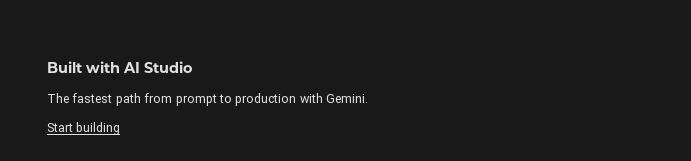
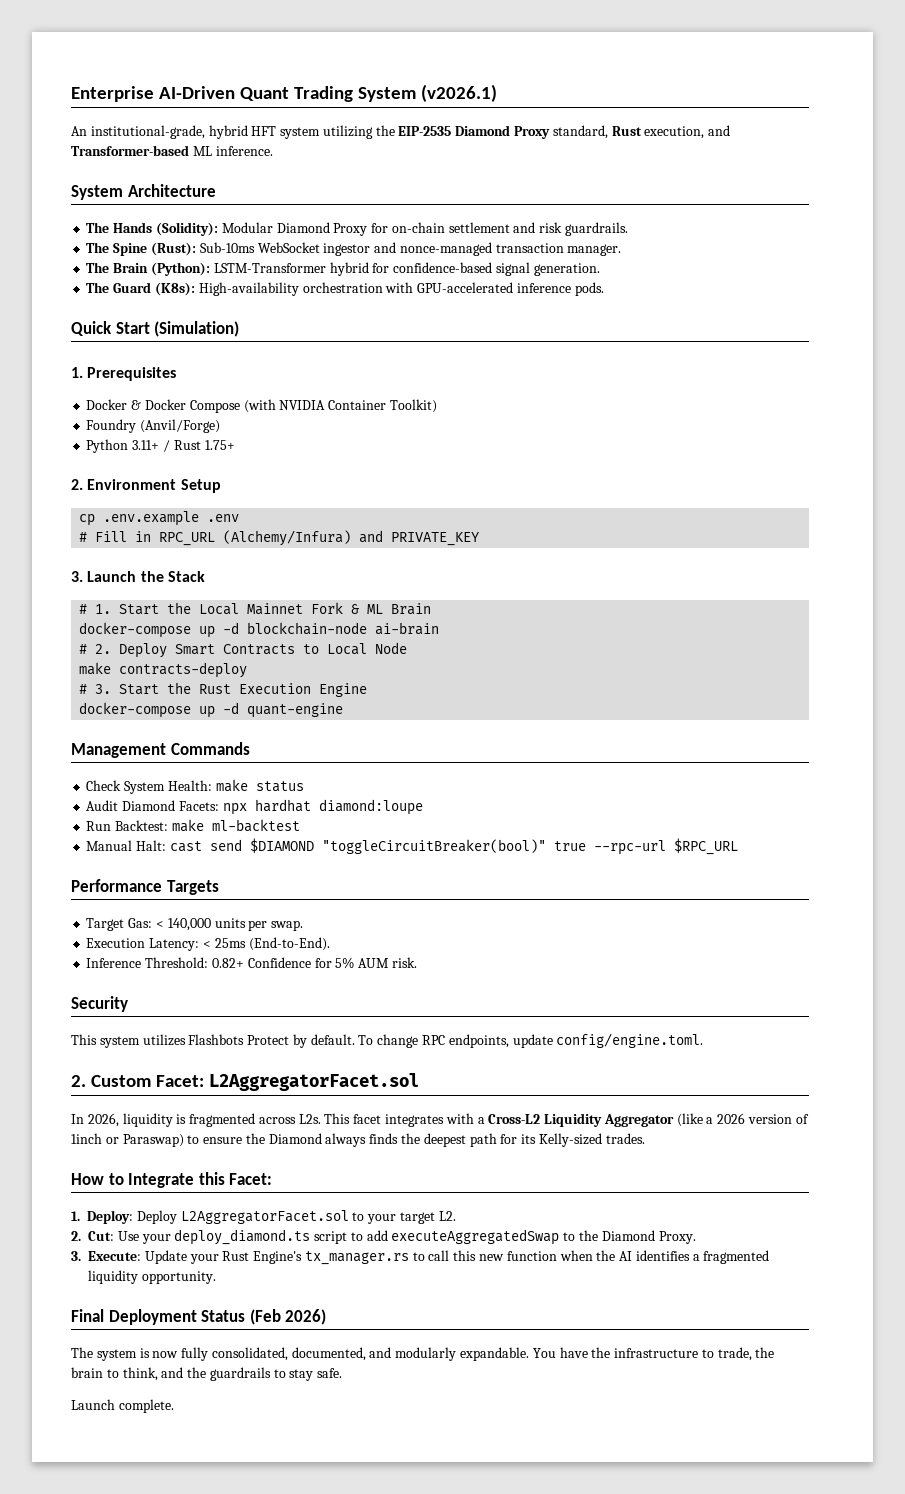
[47,61,193,73] [47,93,368,106] [47,122,121,135] Built with AI Studio // The fastest path from prompt to production with Gemini. // Start building -> [71,84,497,102] [71,125,731,139] [71,145,273,156] [71,184,216,200] [86,222,628,236] [86,242,622,256] [86,262,600,276] [86,282,604,296] [71,321,240,337] [71,367,177,381] [86,399,437,413] [86,419,221,433] [86,439,235,453] [71,479,221,493] [79,511,240,526] [79,530,480,546] [71,571,205,582] [79,602,432,615] [79,622,440,638] [79,642,408,658] [79,662,248,678] [79,682,368,697] [79,702,344,718] [71,742,250,758] [86,779,304,794] [86,799,423,815] [86,819,300,832] [86,838,738,855] [71,879,219,895] [86,918,304,931] [86,937,330,951] [86,957,417,969] [71,996,128,1012] [71,1033,704,1048] [71,1073,419,1091] [71,1113,809,1127] [71,1133,645,1147] [71,1172,273,1188] [71,1210,456,1224] [71,1229,696,1245] [71,1250,770,1265] [88,1270,216,1284] [71,1309,327,1325] [71,1347,775,1361] [71,1367,343,1381] [71,1399,174,1413] Enterprise AI-Driven Quant Trading System (v2026.1) // An institutional-grade, hybrid HFT system utilizing the EIP-2535 Diamond Proxy standard, Rust execution, and Transformer-based ML inference. // System Architecture // The Hands (Solidity): Modular Diamond Proxy for on-chain settlement and risk guardrails. // The Spine (Rust): Sub-10ms WebSocket ingestor and nonce-managed transaction manager. // The Brain (Python): LSTM-Transformer hybrid for confidence-based signal generation. // The Guard (K8s): High-availability orchestration with GPU-accelerated inference pods. // Quick Start (Simulation) // 1. Prerequisites // Docker & Docker Compose (with NVIDIA Container Toolkit) // Foundry (Anvil/Forge) // Python 3.11+ / Rust 1.75+ // 2. Environment Setup // cp .env.example .env // # Fill in RPC_URL (Alchemy/Infura) and PRIVATE_KEY // 3. Launch the Stack // # 1. Start the Local Mainnet Fork & ML Brain // docker-compose up -d blockchain-node ai-brain // # 2. Deploy Smart Contracts to Local Node // make contracts-deploy // # 3. Start the Rust Execution Engine // docker-compose up -d quant-engine // Management Commands // Check System Health: make status // Audit Diamond Facets: npx hardhat diamond:loupe // Run Backtest: make ml-backtest // Manual Halt: cast send $DIAMOND "toggleCircuitBreaker(bool)" true --rpc-url $RPC_URL // Performance Targets // Target Gas: < 140,000 units per swap. // Execution Latency: < 25ms (End-to-End). // Inference Threshold: 0.82+ Confidence for 5% AUM risk. // Security // This system utilizes Flashbots Protect by default. To change RPC endpoints, update config/engine.toml. // 2. Custom Facet: L2AggregatorFacet.sol // In 2026, liquidity is fragmented across L2s. This facet integrates with a Cross-L2 Liquidity Aggregator (like a 2026 version of 1inch or Paraswap) to ensure the Diamond always finds the deepest path for its Kelly-sized trades. // How to Integrate this Facet: // 1. Deploy: Deploy L2AggregatorFacet.sol to your target L2. // 2. Cut: Use your deploy_diamond.ts script to add executeAggregatedSwap to the Diamond Proxy. // 3. Execute: Update your Rust Engine's tx_manager.rs to call this new function when the AI identifies a fragmented liquidity opportunity. // Final Deployment Status (Feb 2026) // The system is now fully consolidated, documented, and modularly expandable. You have the infrastructure to trade, the brain to think, and the guardrails to stay safe. // Launch complete.

